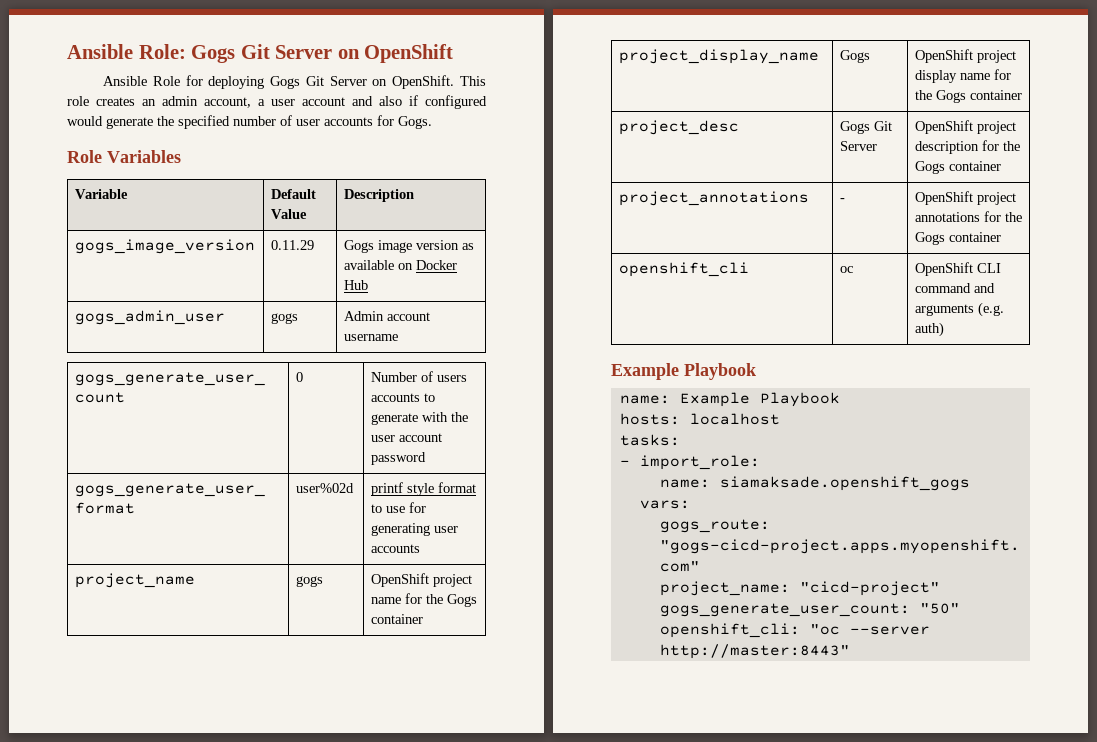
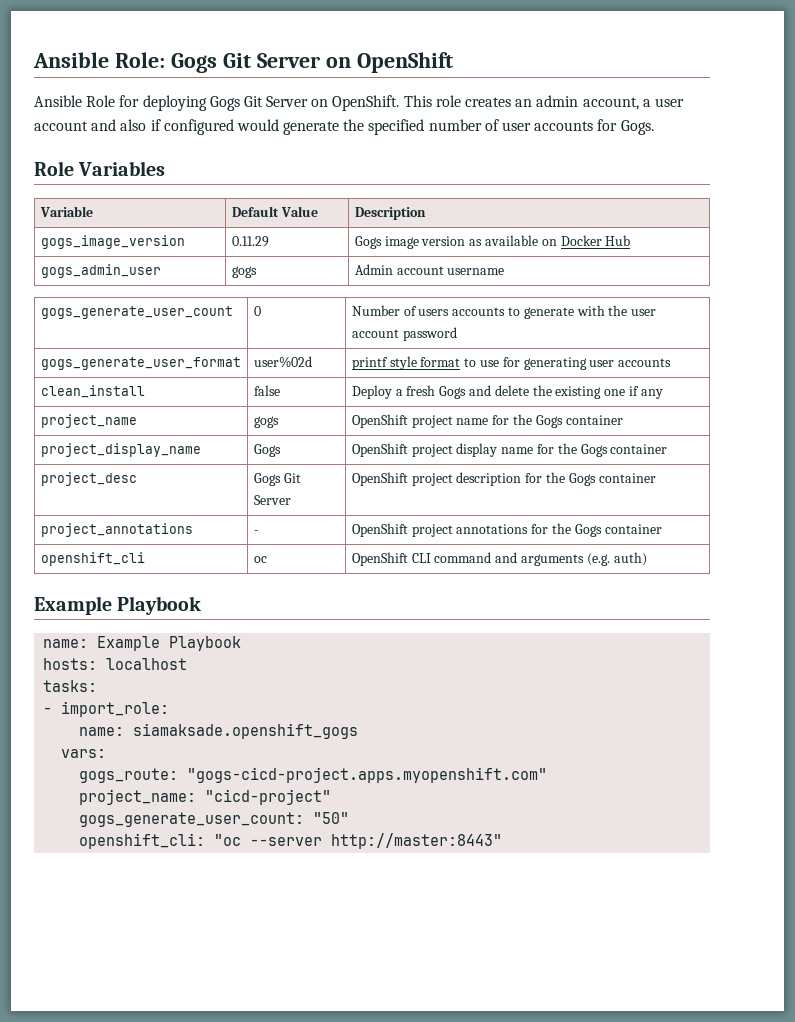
(420, 548) none -> [40,385,145,398] [253,385,280,396] [351,385,663,399] // clean_install | false | Deploy a fresh Gogs and delete the existing one if any

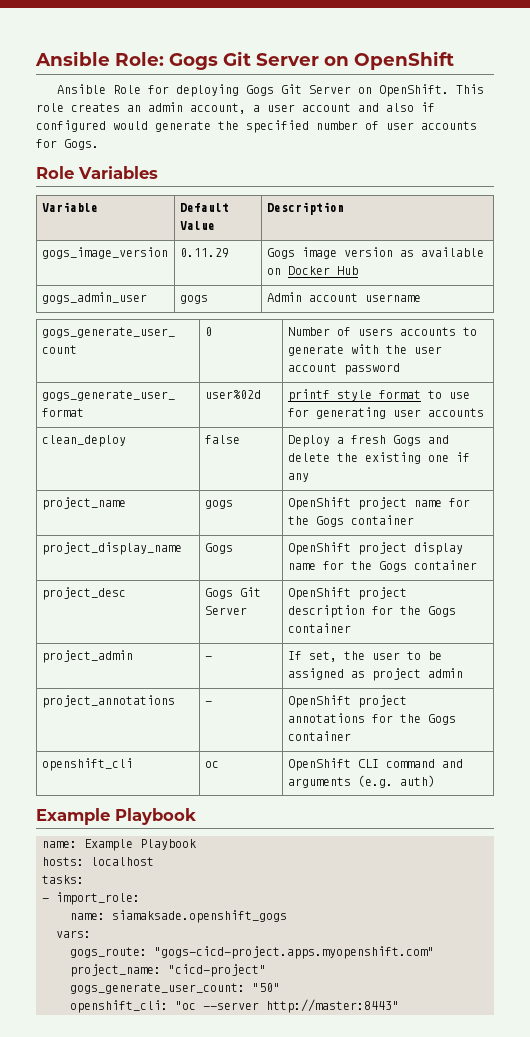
[40,385,145,398] clean_install -> [41,435,126,447] clean_deploy
(656, 478) none -> [41,650,133,663] [204,656,212,660] [287,651,442,662] [287,668,463,681] // project_admin | - | If set, the user to be assigned as project admin

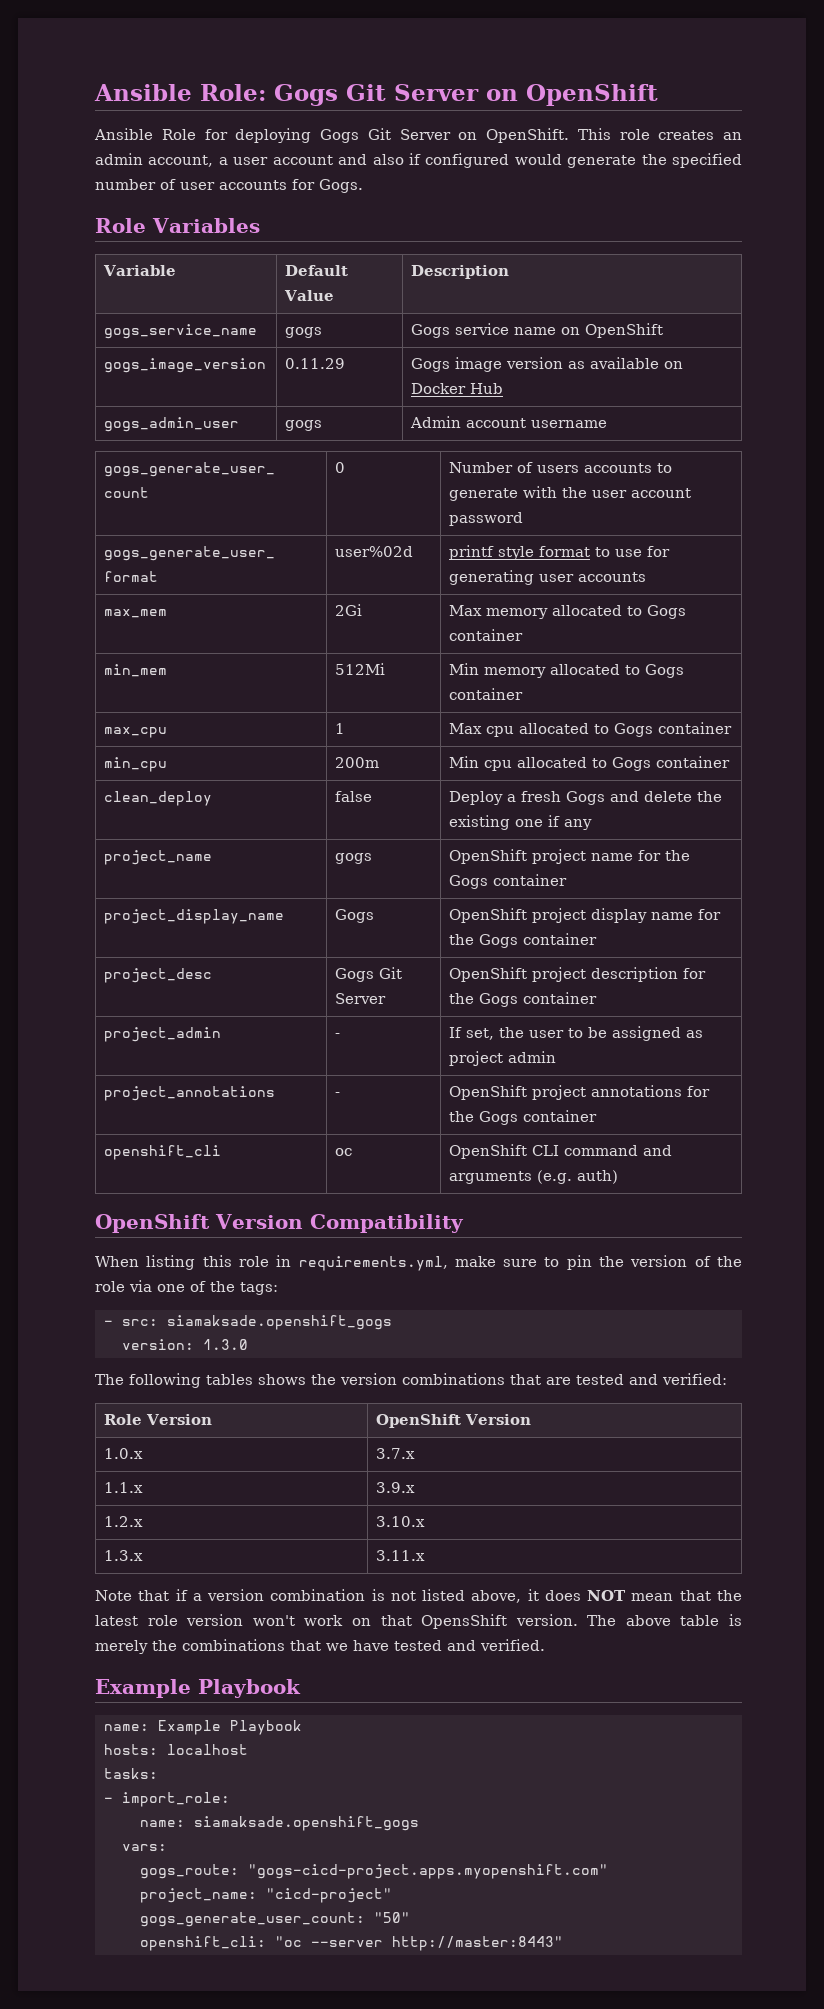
(344, 208) none -> [104,324,258,339] [285,327,323,338] [411,323,664,338] // gogs_service_name | gogs | Gogs service name on OpenShift
(484, 412) none -> [104,609,168,618] [335,604,363,616] [449,605,687,619] [449,629,524,641] [104,664,168,677] [335,663,386,675] [449,663,685,678] [449,688,524,700] [104,727,168,738] [335,723,346,734] [449,722,733,737] [104,757,168,772] [335,757,380,768] [449,756,731,771] // max_mem | 2Gi | Max memory allocated to Gogs container // min_mem | 512Mi | Min memory allocated to Gogs container // max_cpu | 1 | Max cpu allocated to Gogs container // min_cpu | 200m | Min cpu allocated to Gogs container
(435, 781) none -> [95,1214,464,1233] [95,1255,742,1271] [95,1280,278,1295] [103,1315,392,1330] [121,1339,248,1350] [95,1373,727,1388] [104,1414,213,1425] [376,1414,532,1428] [104,1448,144,1459] [376,1448,416,1459] [104,1482,144,1493] [376,1482,416,1493] [104,1516,144,1527] [376,1516,426,1527] [104,1550,144,1561] [376,1550,426,1561] [95,1589,742,1603] [95,1614,743,1629] [95,1639,545,1654] // OpenShift Version Compatibility // When listing this role in requirements.yml, make sure to pin the version of the role via one of the tags: // - src: siamaksade.openshift_gogs // version: 1.3.0 // The following tables shows the version combinations that are tested and verified: // Role Version | OpenShift Version // 1.0.x | 3.7.x // 1.1.x | 3.9.x // 1.2.x | 3.10.x // 1.3.x | 3.11.x // Note that if a version combination is not listed above, it does NOT mean that the latest role version won't work on that OpensShift version. The above table is merely the combinations that we have tested and verified.

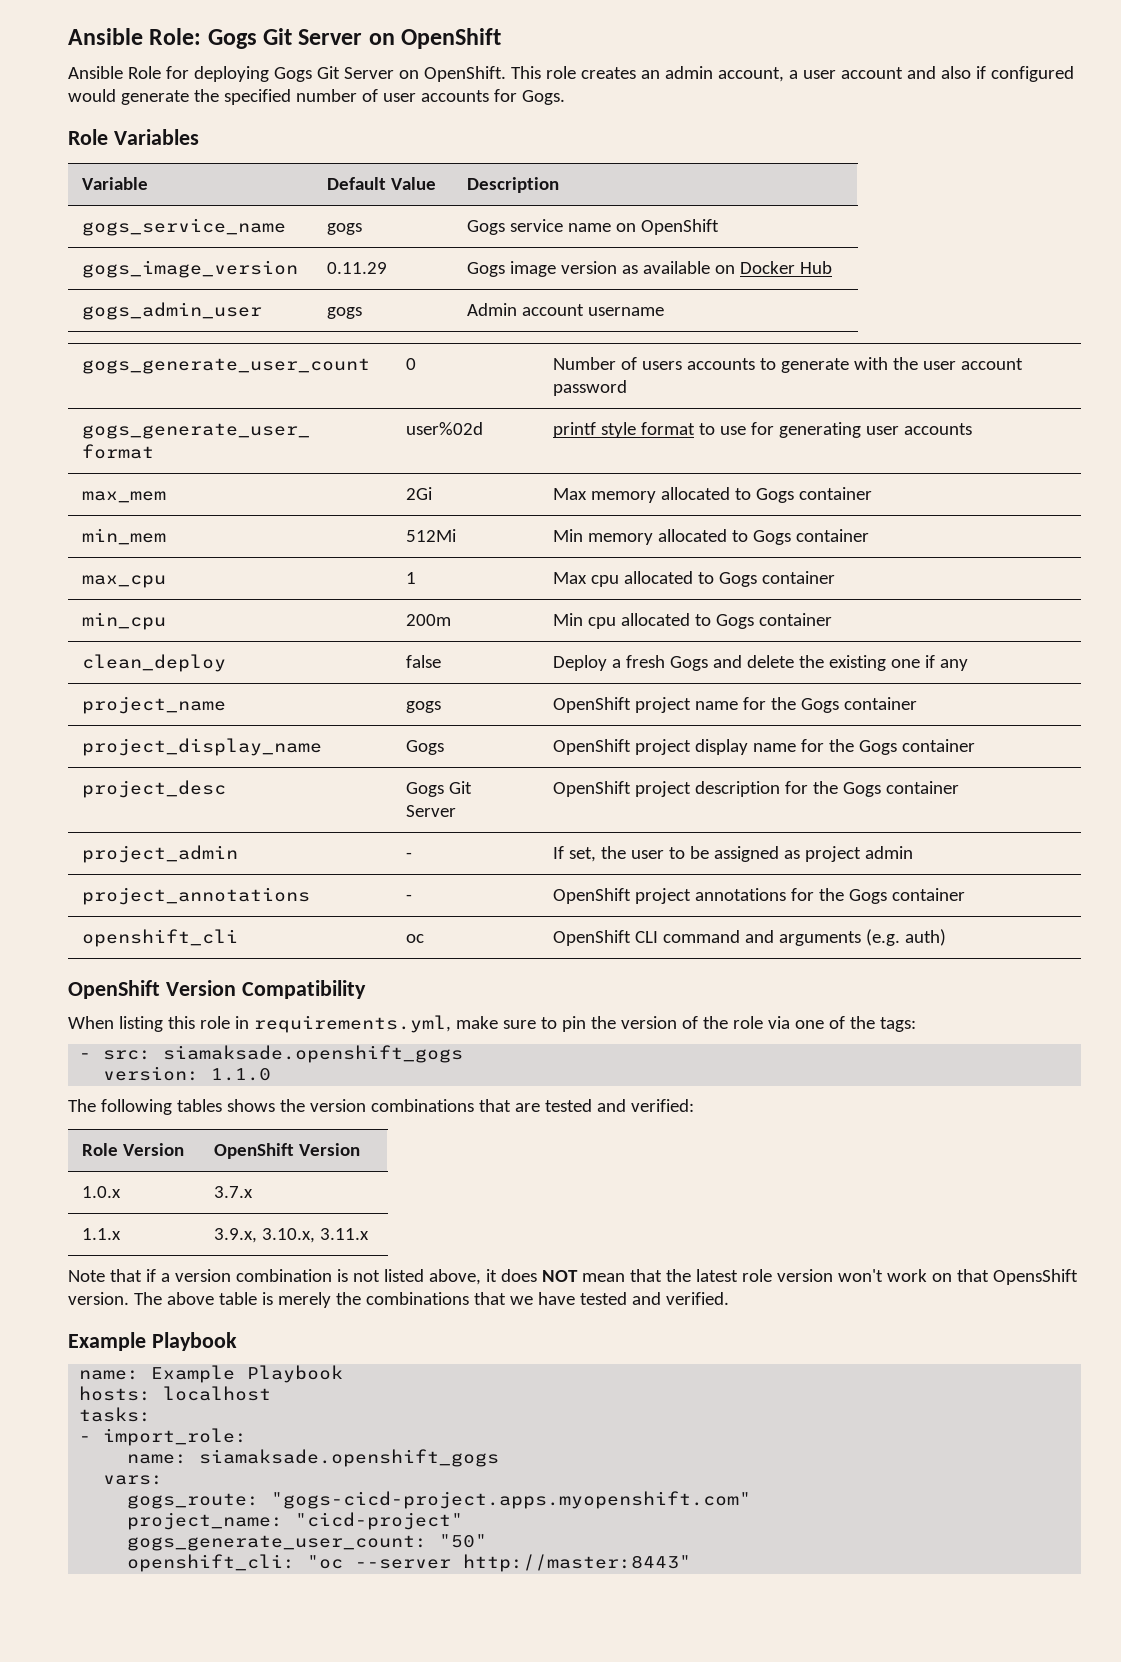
[202,1339,248,1350] 1.3.0 -> [211,1068,272,1081] 1.1.0
[376,1482,416,1493] [104,1516,144,1527] [376,1516,426,1527] [104,1550,144,1561] 3.9.x // 1.2.x | 3.10.x // 1.3.x | -> [214,1228,316,1243] 3.9.x, 3.10.x,

